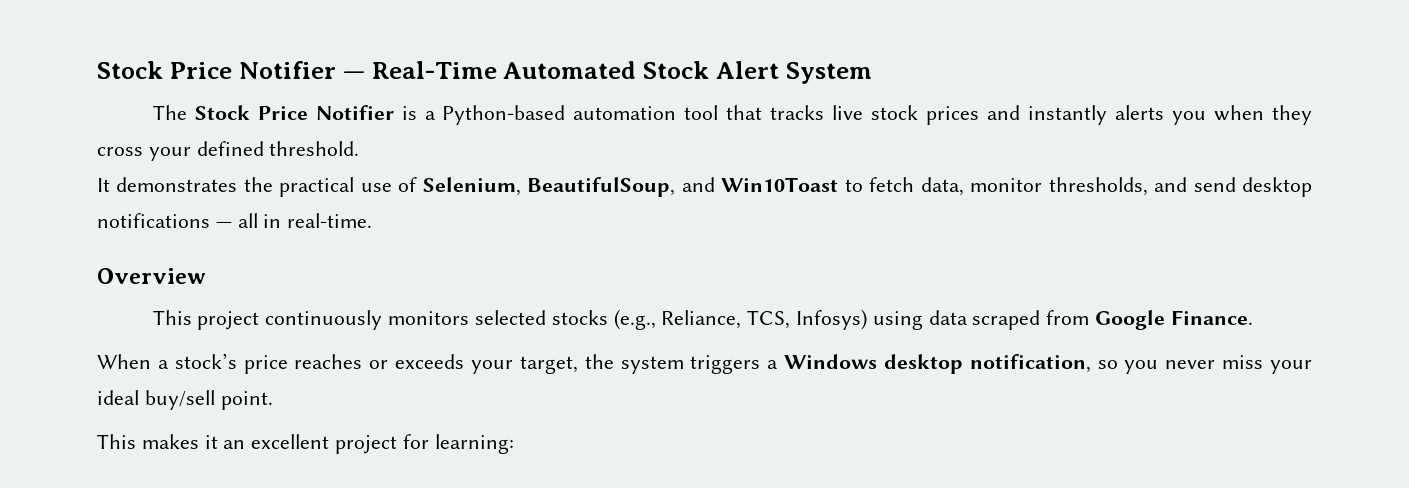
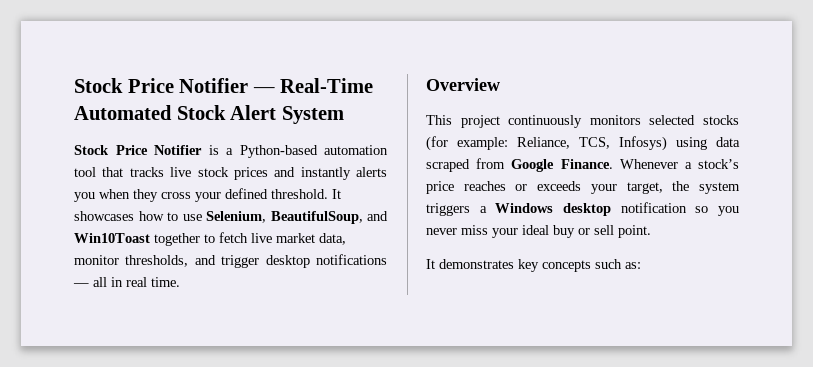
[152,105,187,120] The -> (344, 115) none
[97,177,418,197] // It demonstrates the practical use of -> [332,189,341,199] [74,211,202,221] It showcases how to use
(839, 184) none -> [154,233,200,246] together
(915, 184) none -> [251,233,315,243] live market
[1193,177,1236,192] send -> [221,255,260,268] trigger
[287,213,373,228] real-time. -> [126,277,180,287] real time.
[613,309,656,330] (e.g., -> [426,136,508,151] (for example:
[97,354,151,369] // When -> [619,159,678,169] Whenever
[969,354,1091,373] notification, -> [620,202,687,213] notification
[144,390,273,410] [97,434,514,454] buy/sell point. // This makes it an excellent project for learning: -> [553,225,651,238] [426,259,641,272] buy or sell point. // It demonstrates key concepts such as:

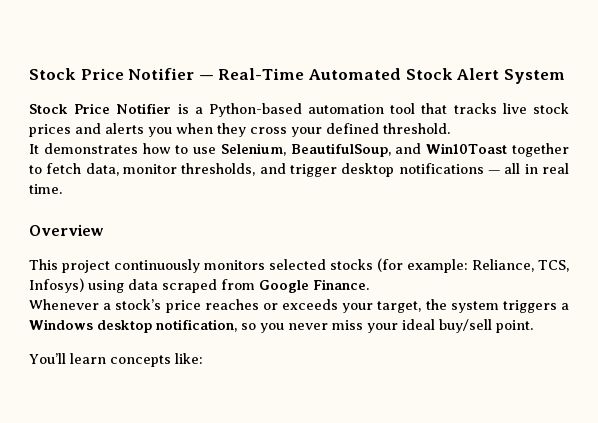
[300,167,351,180] instantly -> (101, 128) none
[332,189,341,199] [74,211,134,221] It showcases -> [29,143,138,154] // It demonstrates
[251,233,315,243] live market -> (82, 168) none
(613, 164) none -> (369, 284) //
[620,202,687,213] notification -> [156,319,237,332] notification,
[553,225,651,238] [426,259,641,272] buy or sell point. // It demonstrates key concepts such as: -> [439,319,533,333] [29,353,203,367] buy/sell point. // You’ll learn concepts like:

